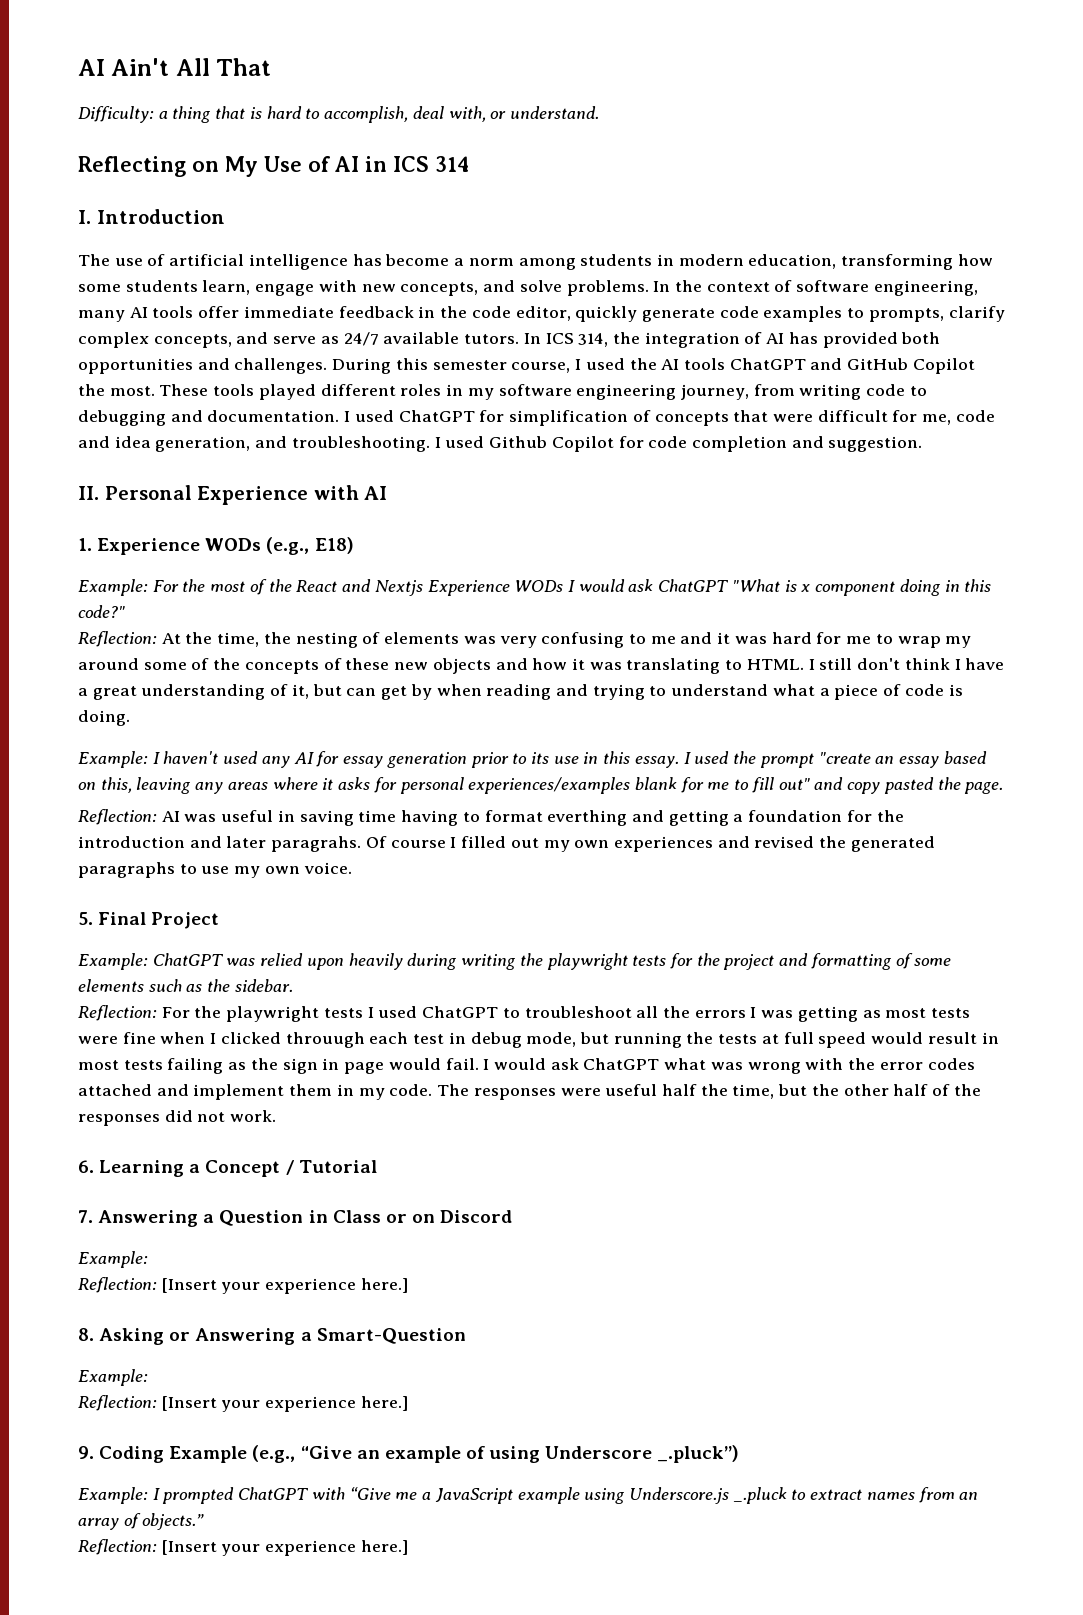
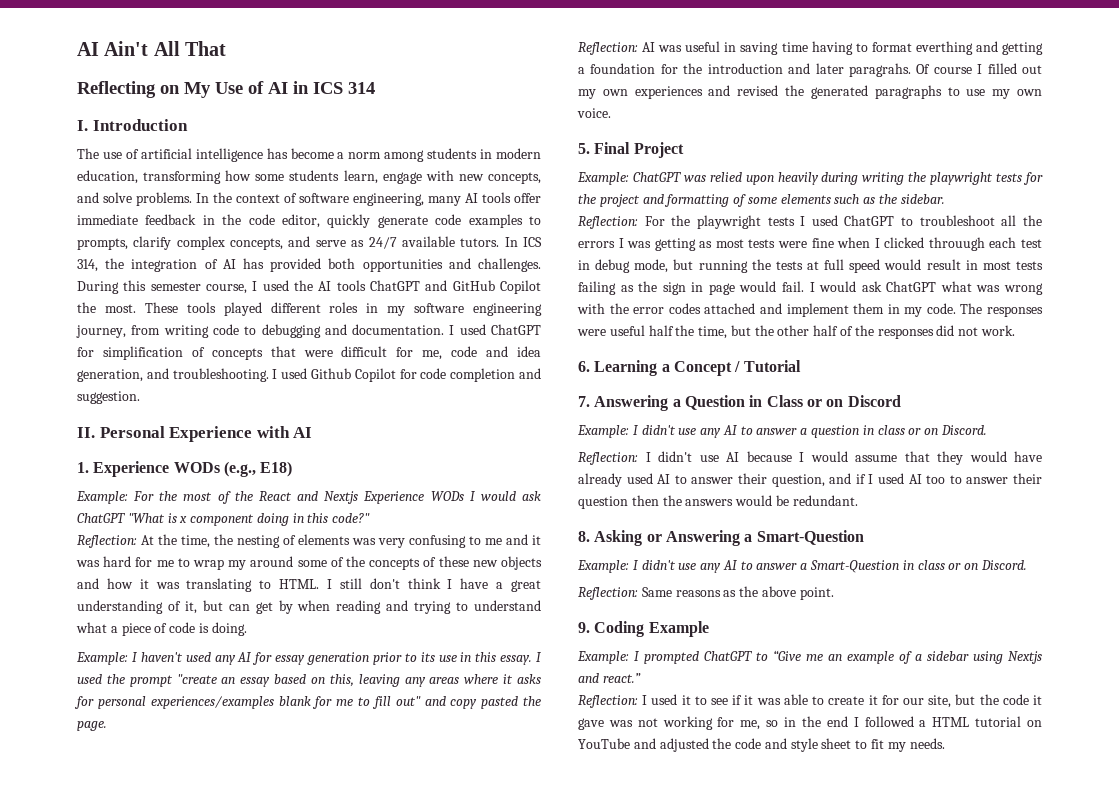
[78,106,599,123] // Difficulty: a thing that is hard to accomplish, deal with, or understand. -> (227, 48) none
[78,1277,408,1294] // Reflection: [Insert your experience here.] -> [632,425,987,438] [578,451,1042,465] [578,473,1042,487] [578,495,858,509] I didn't use any AI to answer a question in class or on Discord. // Reflection: I didn't use AI because I would assume that they would have already used AI to answer their question, and if I used AI too to answer their question then the answers would be redundant.
[78,1395,408,1412] [78,1445,740,1463] // Reflection: [Insert your experience here.] // 9. Coding Example (e.g., “Give an example of using Underscore _.pluck”) -> [632,560,1027,573] [578,586,834,600] [578,621,709,637] I didn't use any AI to answer a Smart-Question in class or on Discord. // Reflection: Same reasons as the above point. // 9. Coding Example
[311,1487,345,1500] with -> [756,652,768,661] to
[422,1487,979,1504] [78,1513,205,1530] [78,1539,408,1556] a JavaScript example using Underscore.js _.pluck to extract names from an array of objects.” // Reflection: [Insert your experience here.] -> [828,651,1042,664] [578,673,641,683] [578,694,1042,708] [578,716,1042,730] [578,738,945,752] an example of a sidebar using Nextjs and react.” // Reflection: I used it to see if it was able to create it for our site, but the code it gave was not working for me, so in the end I followed a HTML tutorial on YouTube and adjusted the code and style sheet to fit my needs.

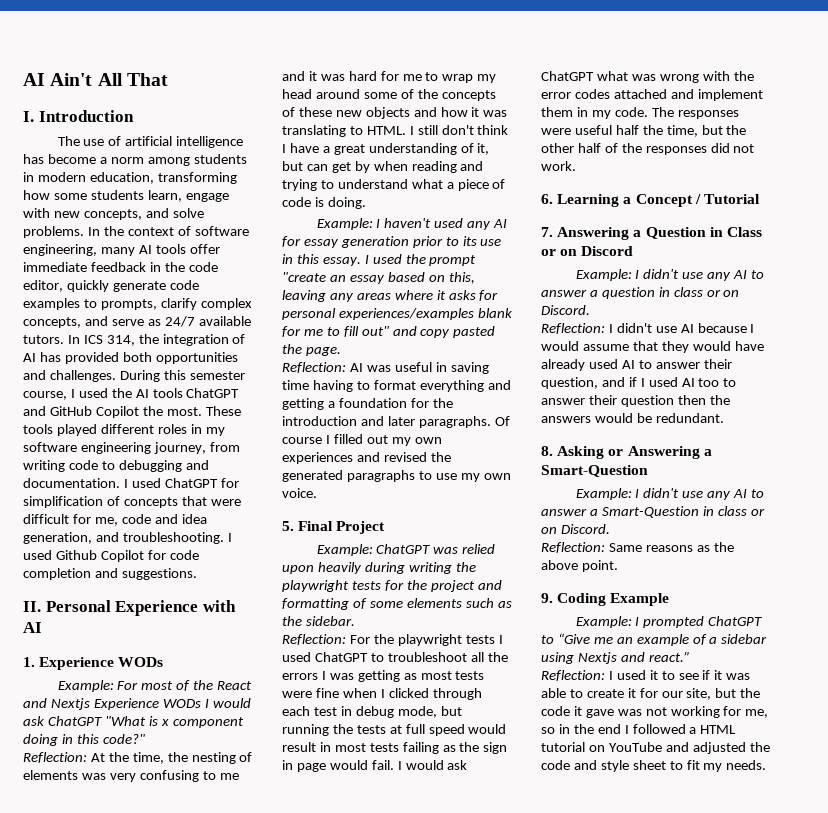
[77,81,375,98] // Reflecting on My Use of AI in ICS 314 -> (168, 79) none
[77,391,140,404] suggestion. -> [121,568,197,580] suggestions.
[223,461,293,477] (e.g., E18) -> (164, 662) none
[159,491,178,501] the -> (139, 685) none
(247, 565) none -> [282,89,312,99] head
[915,41,973,55] everthing -> [419,380,484,392] everything
[848,63,911,77] paragrahs. -> [418,416,491,428] paragraphs.
[928,237,985,251] throuugh -> [432,688,482,700] through

